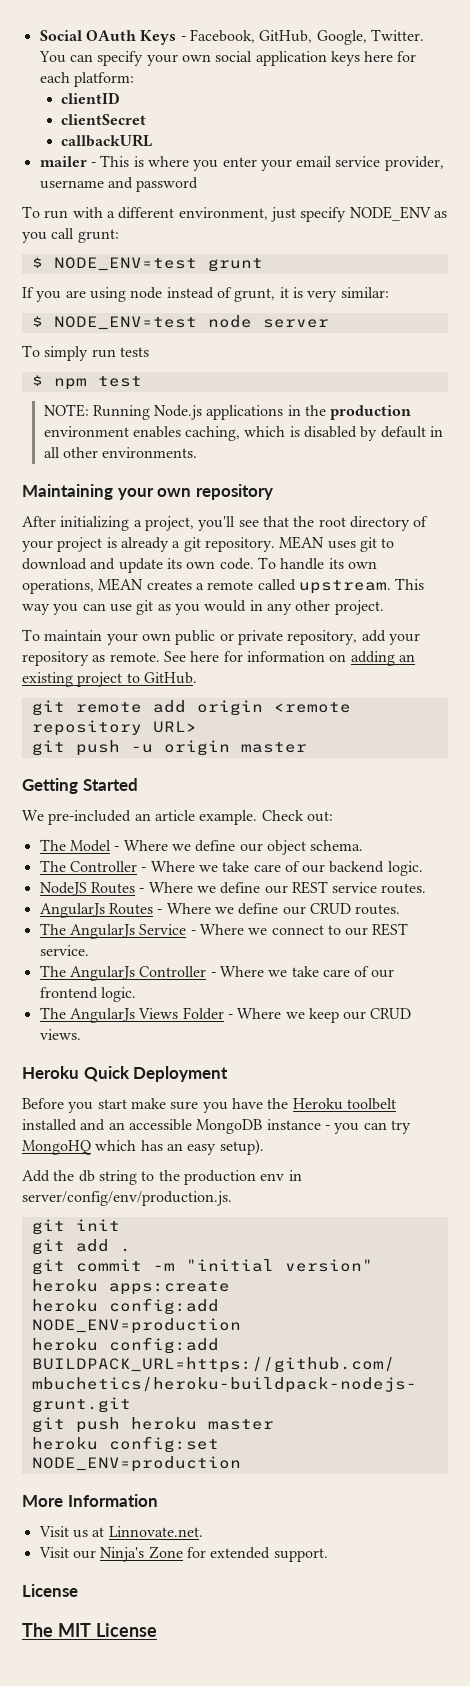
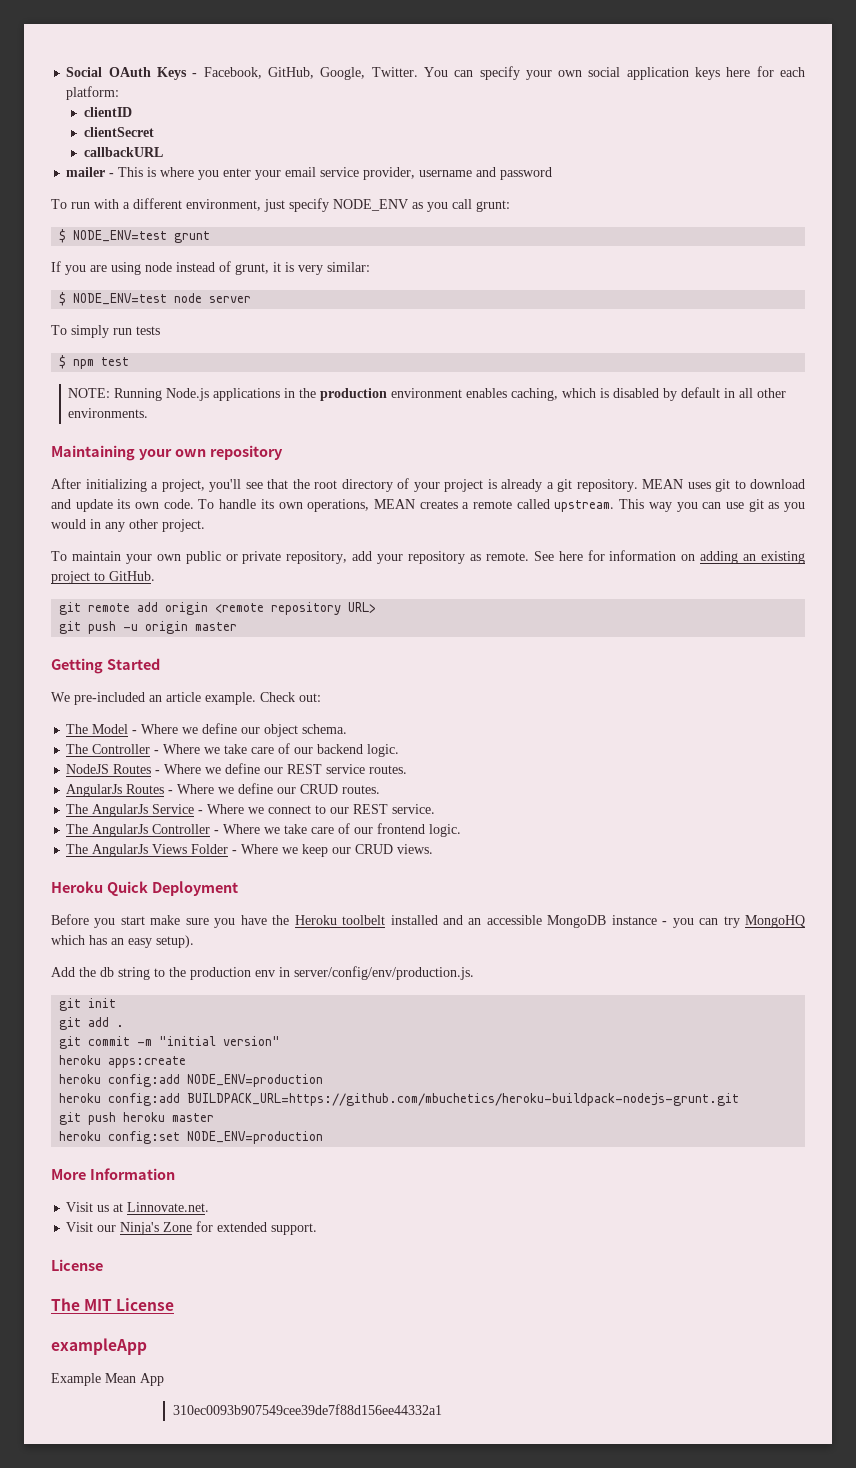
(157, 1630) none -> [51,1338,147,1355] [51,1373,164,1386] [173,1404,443,1415] // exampleApp // Example Mean App // 310ec0093b907549cee39de7f88d156ee44332a1

